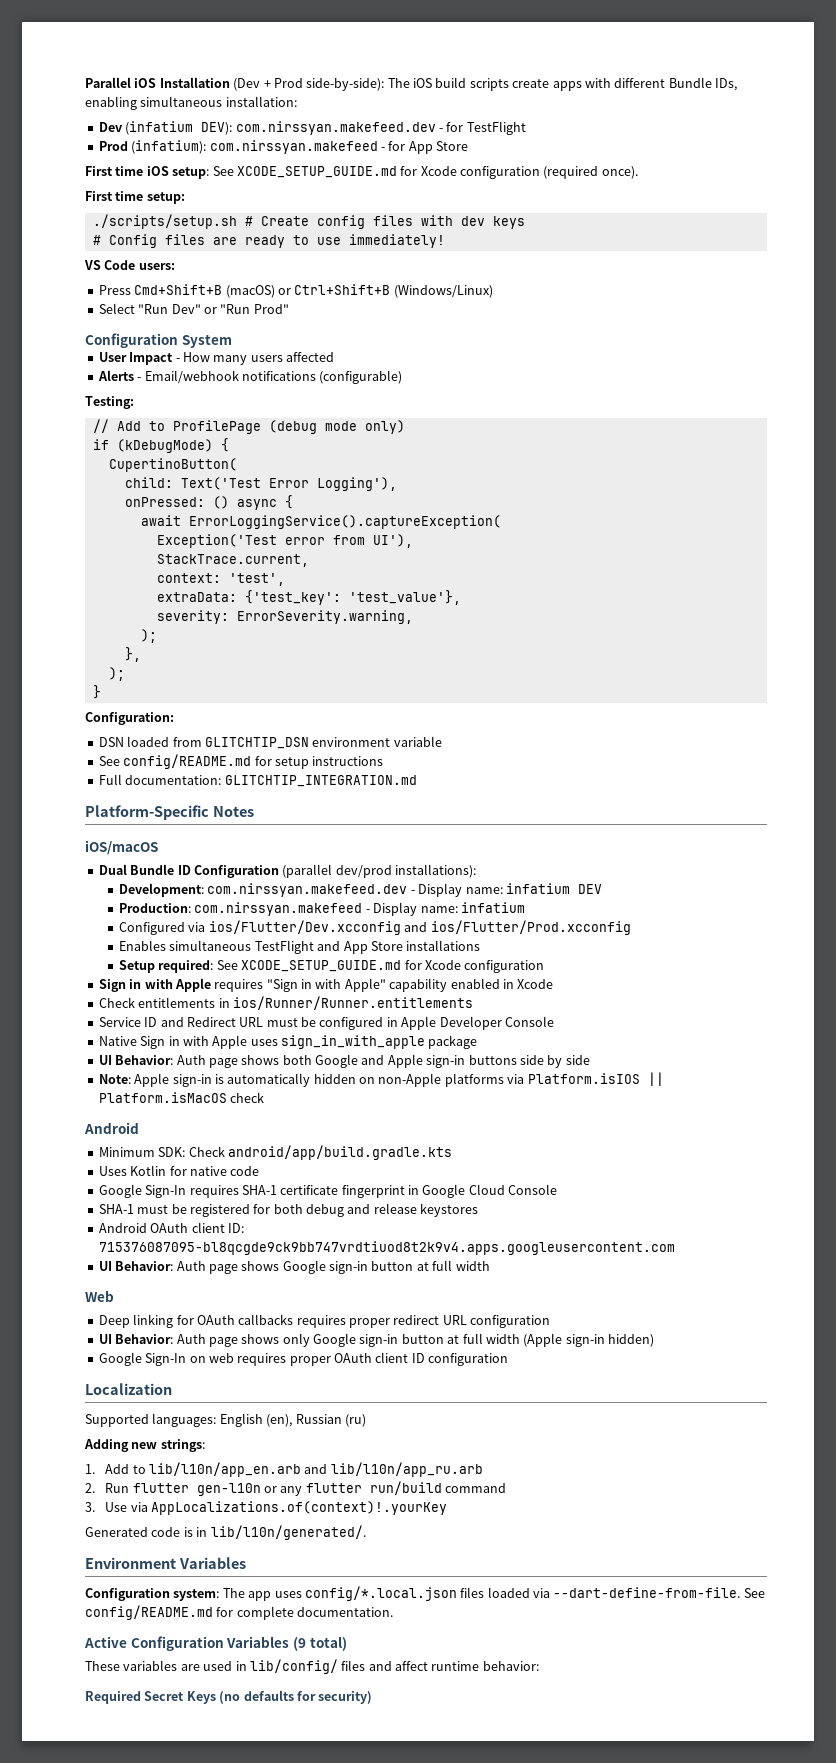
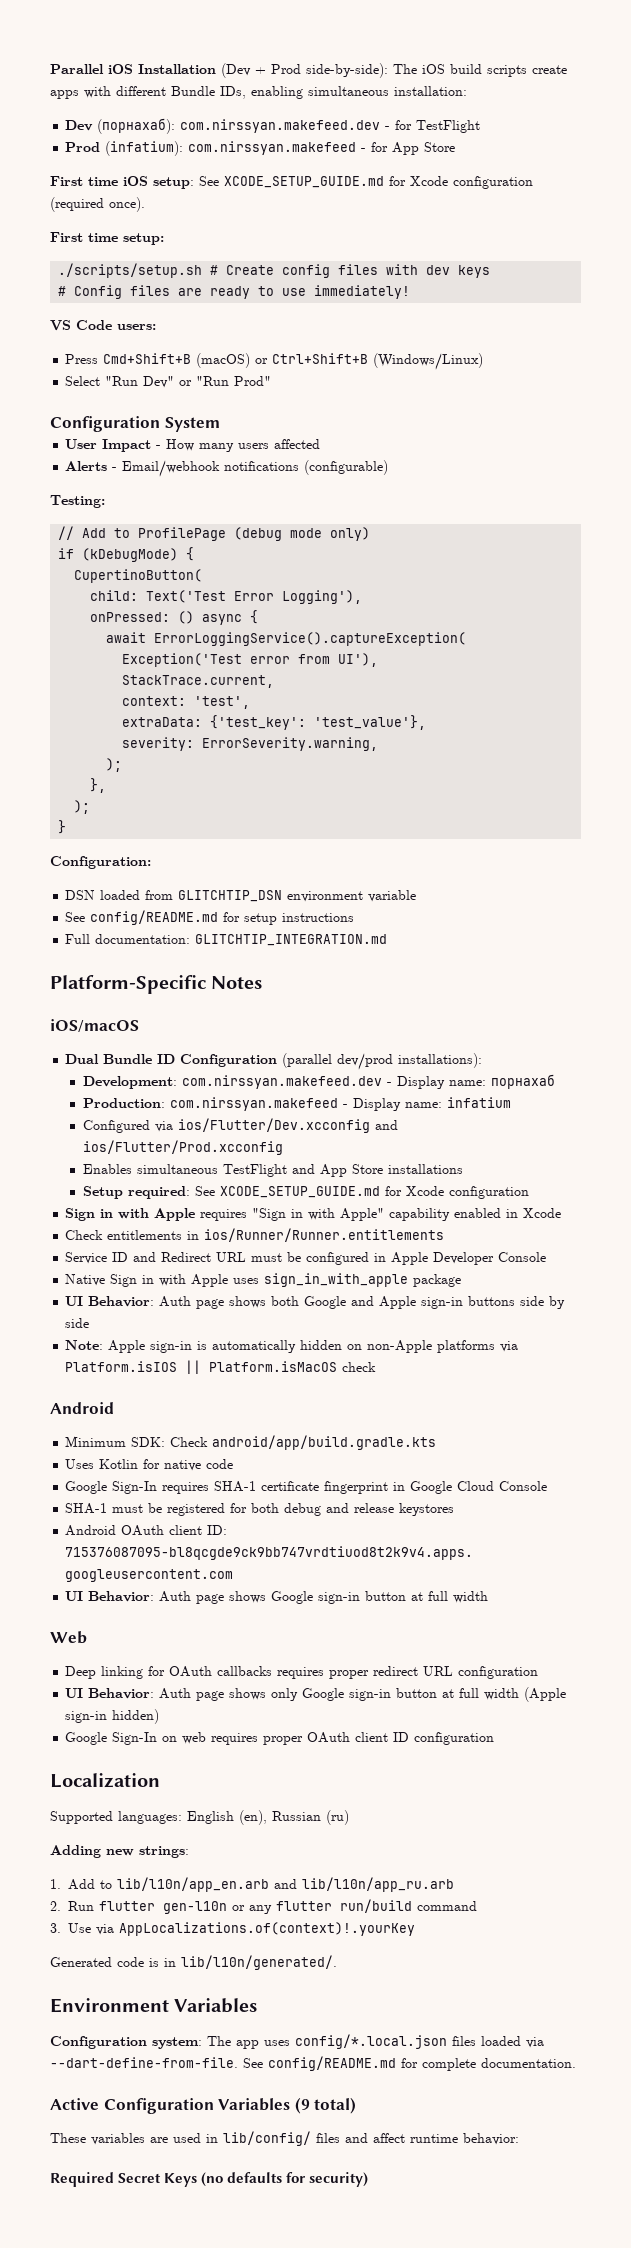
[125,121,233,135] (infatium DEV): -> [97,118,176,134] (порнахаб):
[505,883,602,894] infatium DEV -> [490,1074,555,1089] порнахаб

